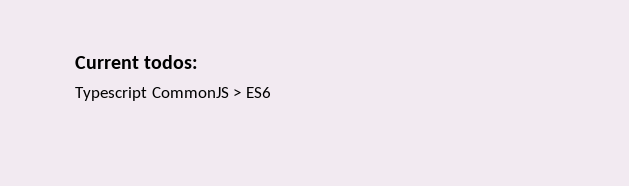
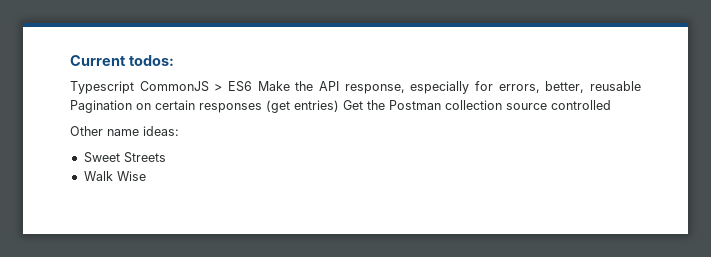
(271, 92) none -> [257,81,642,94] [70,100,611,113] [70,126,179,136] [83,152,166,163] [83,171,146,181] Make the API response, especially for errors, better, reusable Pagination on certain responses (get entries) Get the Postman collection source controlled // Other name ideas: // Sweet Streets // Walk Wise

